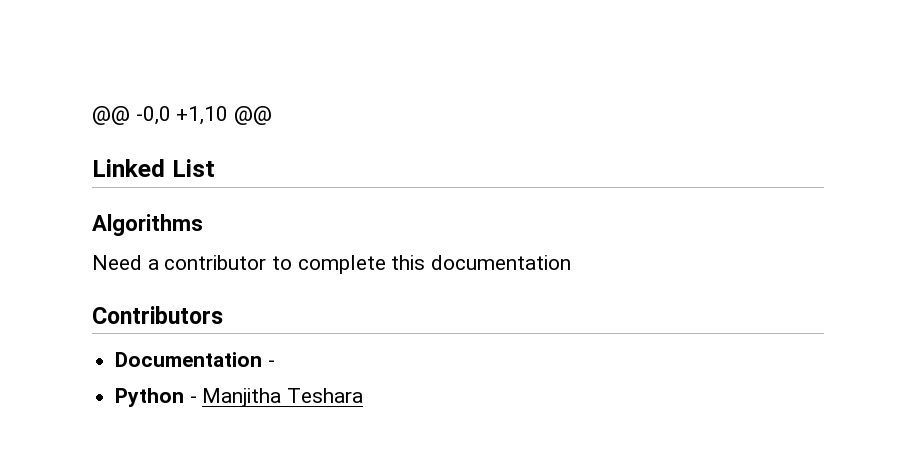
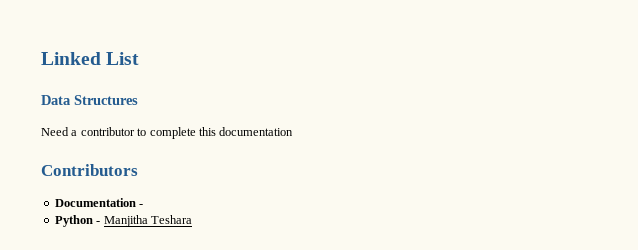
[92,106,273,125] @@ -0,0 +1,10 @@ // -> (41, 58) none
[92,214,203,236] Algorithms -> [41,95,138,105] Data Structures

